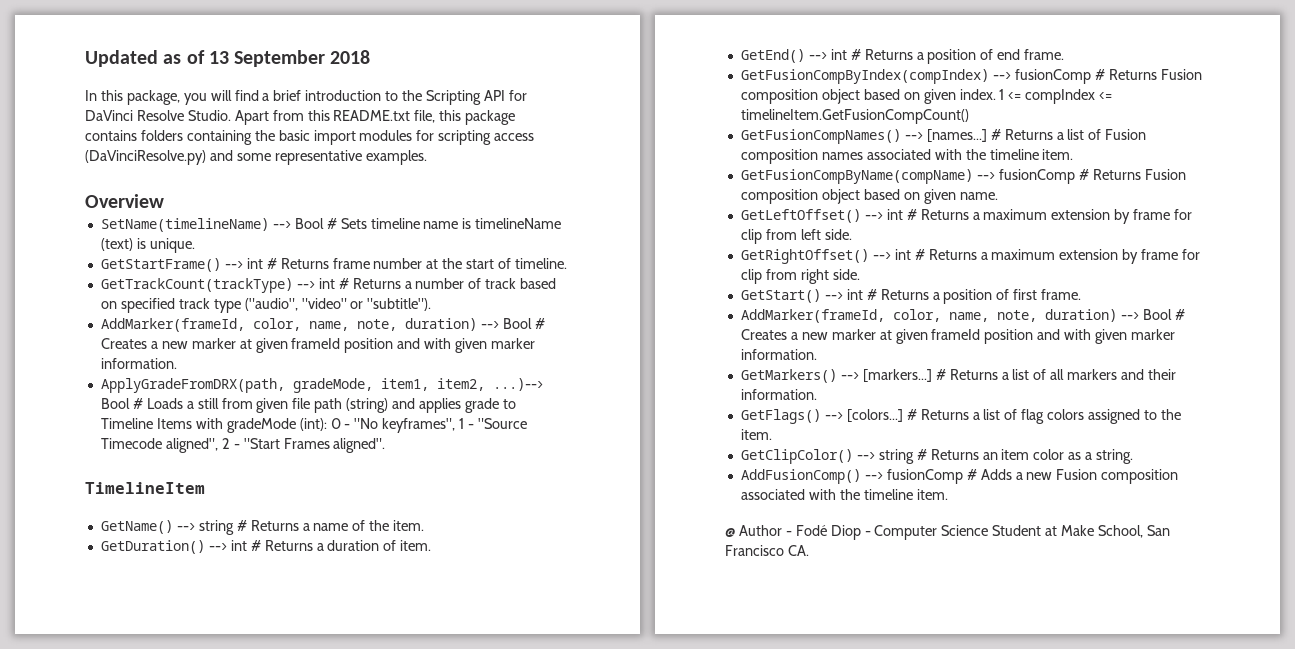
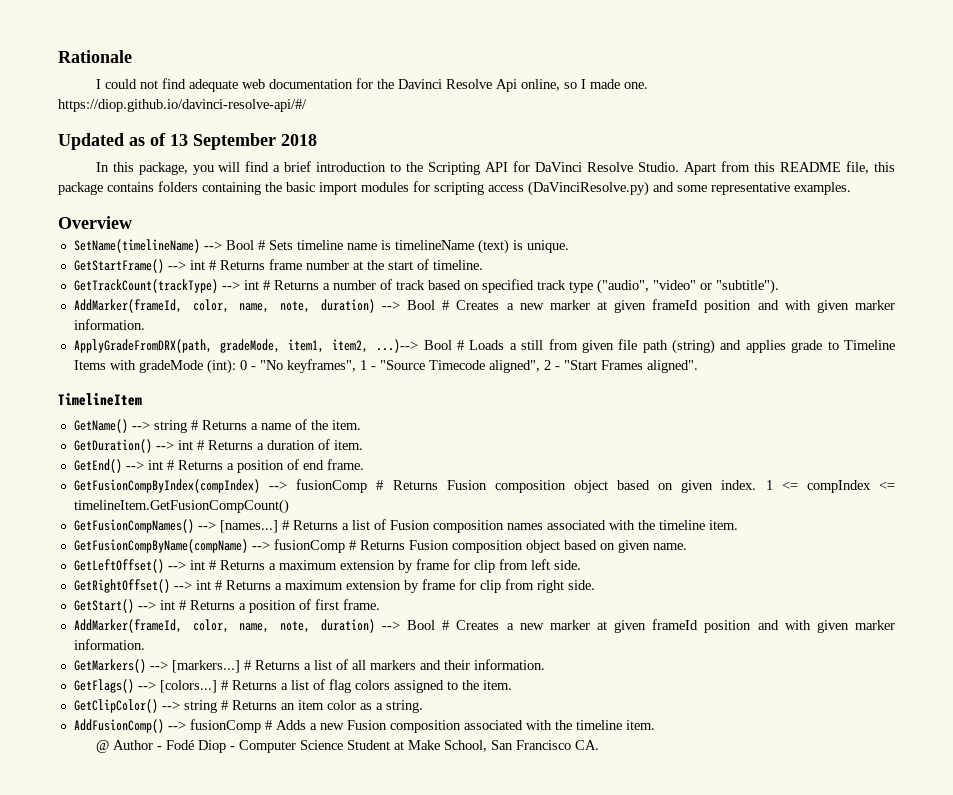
(85, 58) none -> [58,50,132,63] [95,78,648,92] [58,99,307,112] Rationale // I could not find adequate web documentation for the Davinci Resolve Api online, so I made one. https://diop.github.io/davinci-resolve-api/#/ //
[333,110,411,121] README.txt -> [780,162,842,172] README

